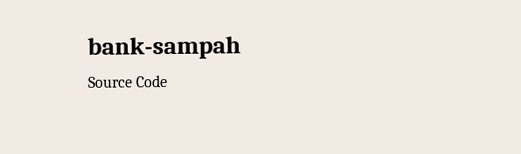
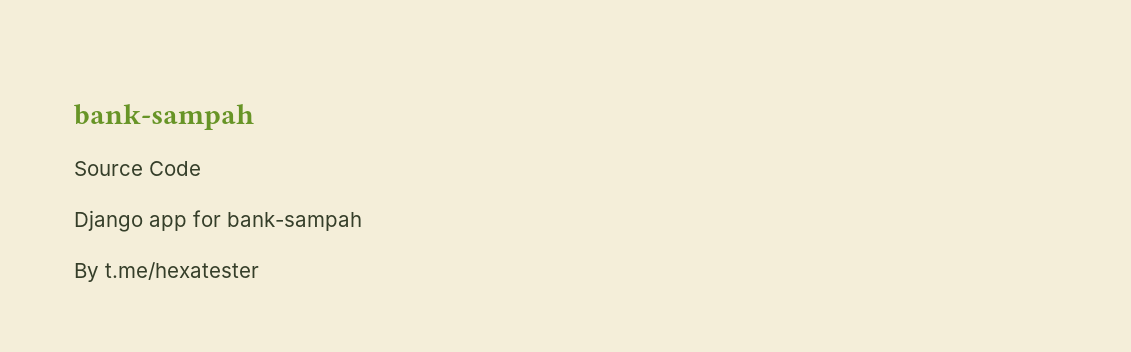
(169, 81) none -> [74,210,362,232] [74,262,259,282] // Django app for bank-sampah // By t.me/hexatester

